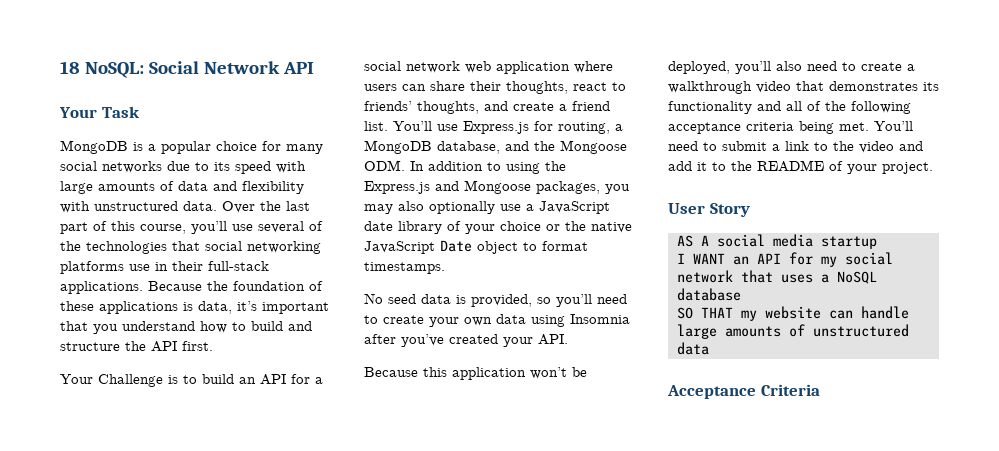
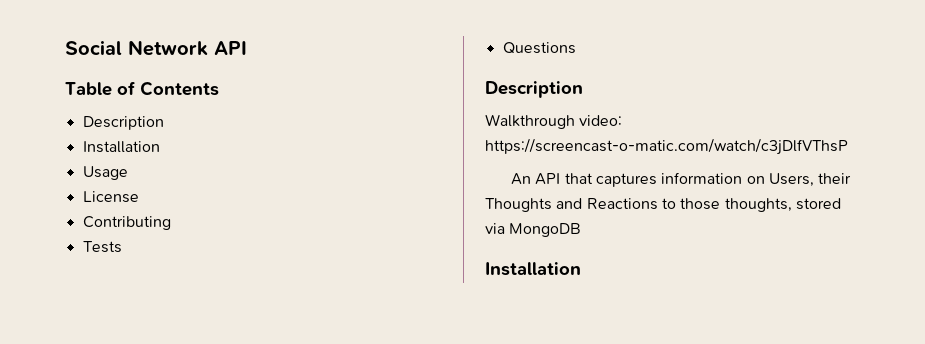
[60,61,144,78] 18 NoSQL: -> (65, 47) none
[59,106,140,118] [60,140,323,154] [60,161,306,174] [60,181,304,194] [60,201,310,213] [60,221,323,234] [60,241,321,254] [60,261,269,274] [60,281,323,294] [60,301,329,314] [60,321,312,334] [60,341,213,352] [60,374,323,387] [364,61,613,74] [364,81,626,94] [364,101,610,114] [364,121,623,134] [364,140,627,154] [364,160,566,174] [364,180,630,194] [364,201,610,214] [364,221,632,234] [364,240,588,254] [364,262,445,274] [364,293,627,307] [364,314,630,327] [364,334,568,347] [364,367,587,380] [668,61,915,74] [668,81,939,94] [668,101,911,114] [668,121,913,134] [668,141,923,153] [668,160,933,174] [668,203,750,217] [676,234,877,249] [676,252,893,267] [676,270,877,284] [676,288,741,301] [676,306,909,321] [676,324,909,339] [676,342,709,355] [667,384,820,399] Your Task // MongoDB is a popular choice for many social networks due to its speed with large amounts of data and flexibility with unstructured data. Over the last part of this course, you’ll use several of the technologies that social networking platforms use in their full-stack applications. Because the foundation of these applications is data, it’s important that you understand how to build and structure the API first. // Your Challenge is to build an API for a social network web application where users can share their thoughts, react to friends’ thoughts, and create a friend list. You’ll use Express.js for routing, a MongoDB database, and the Mongoose ODM. In addition to using the Express.js and Mongoose packages, you may also optionally use a JavaScript date library of your choice or the native JavaScript Date object to format timestamps. // No seed data is provided, so you’ll need to create your own data using Insomnia after you’ve created your API. // Because this application won’t be deployed, you’ll also need to create a walkthrough video that demonstrates its functionality and all of the following acceptance criteria being met. You’ll need to submit a link to the video and add it to the README of your project. // User Story // AS A social media startup // I WANT an API for my social network that uses a NoSQL database // SO THAT my website can handle large amounts of unstructured data // Acceptance Criteria -> [65,81,219,96] [82,116,164,130] [82,141,160,153] [82,166,128,180] [82,191,139,203] [82,216,171,230] [82,241,122,253] [502,42,576,54] [485,81,583,98] [485,114,623,129] [485,138,848,155] [510,172,852,187] [485,198,841,212] [485,223,582,237] [485,262,581,276] Table of Contents // Description // Installation // Usage // License // Contributing // Tests // Questions // Description // Walkthrough video: https://screencast-o-matic.com/watch/c3jDlfVThsP // An API that captures information on Users, their Thoughts and Reactions to those thoughts, stored via MongoDB // Installation

